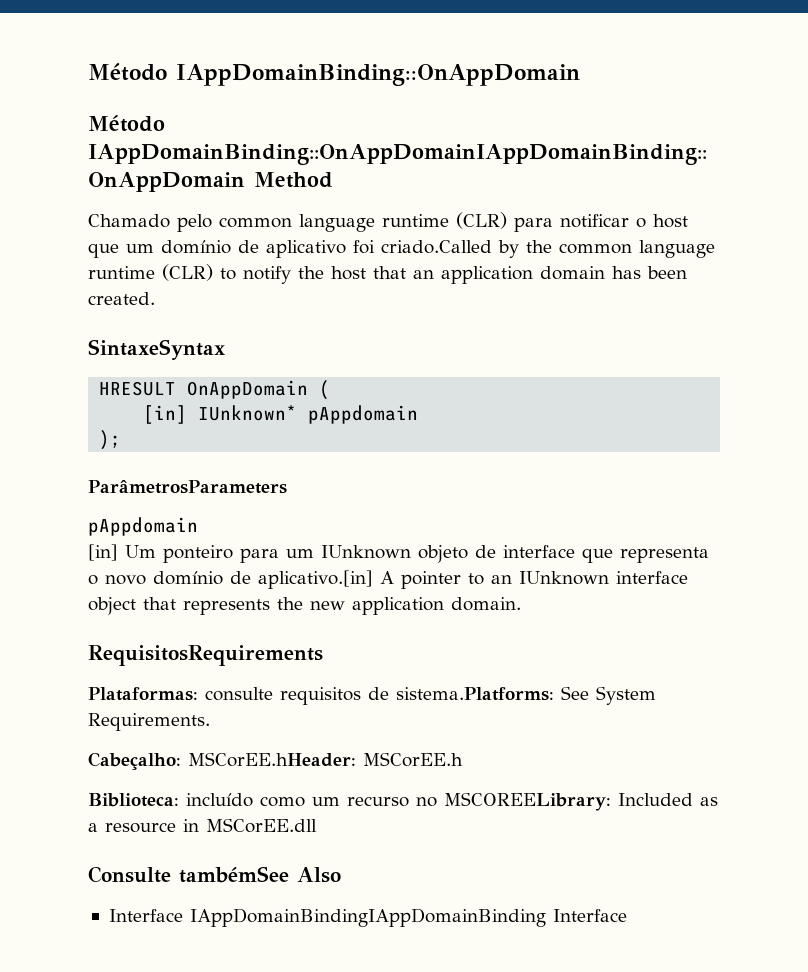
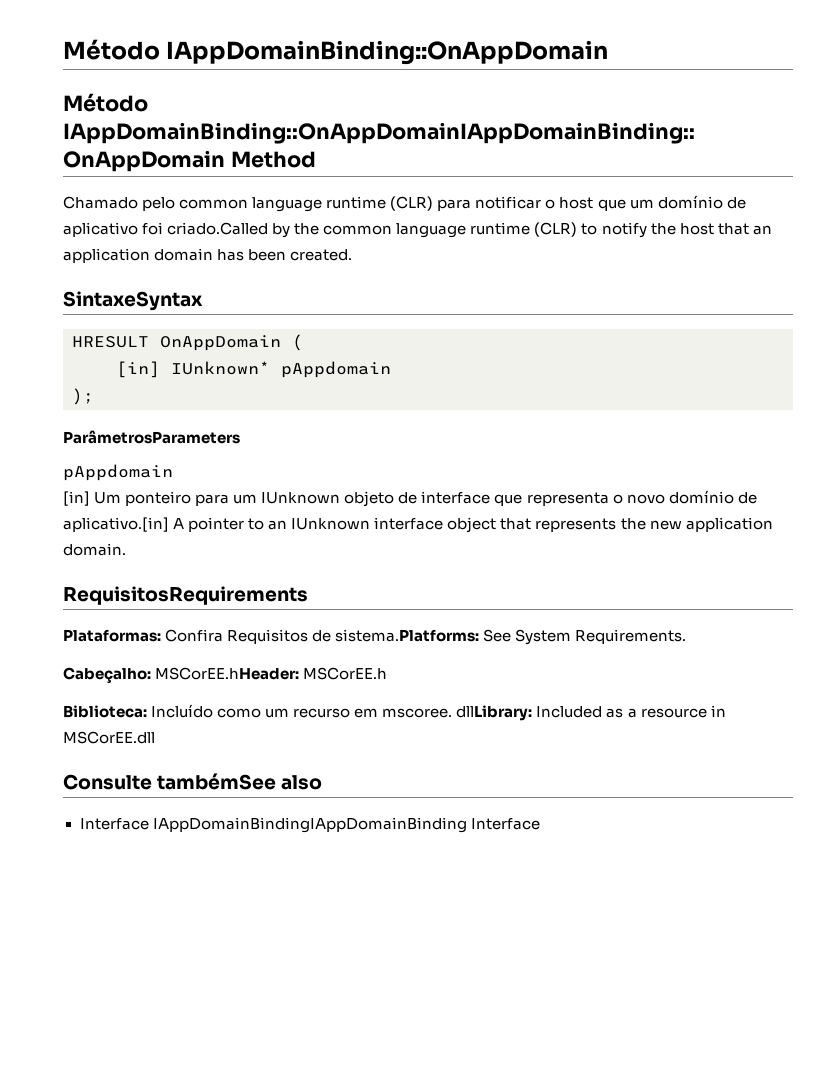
[205,687,361,705] consulte requisitos -> [165,629,309,644] Confira Requisitos
[186,793,253,807] incluído -> [151,704,214,718] Incluído
[416,792,611,811] no MSCOREELibrary: -> [354,705,533,721] em mscoree. dllLibrary:
[297,867,341,883] Also -> [281,775,323,790] also

